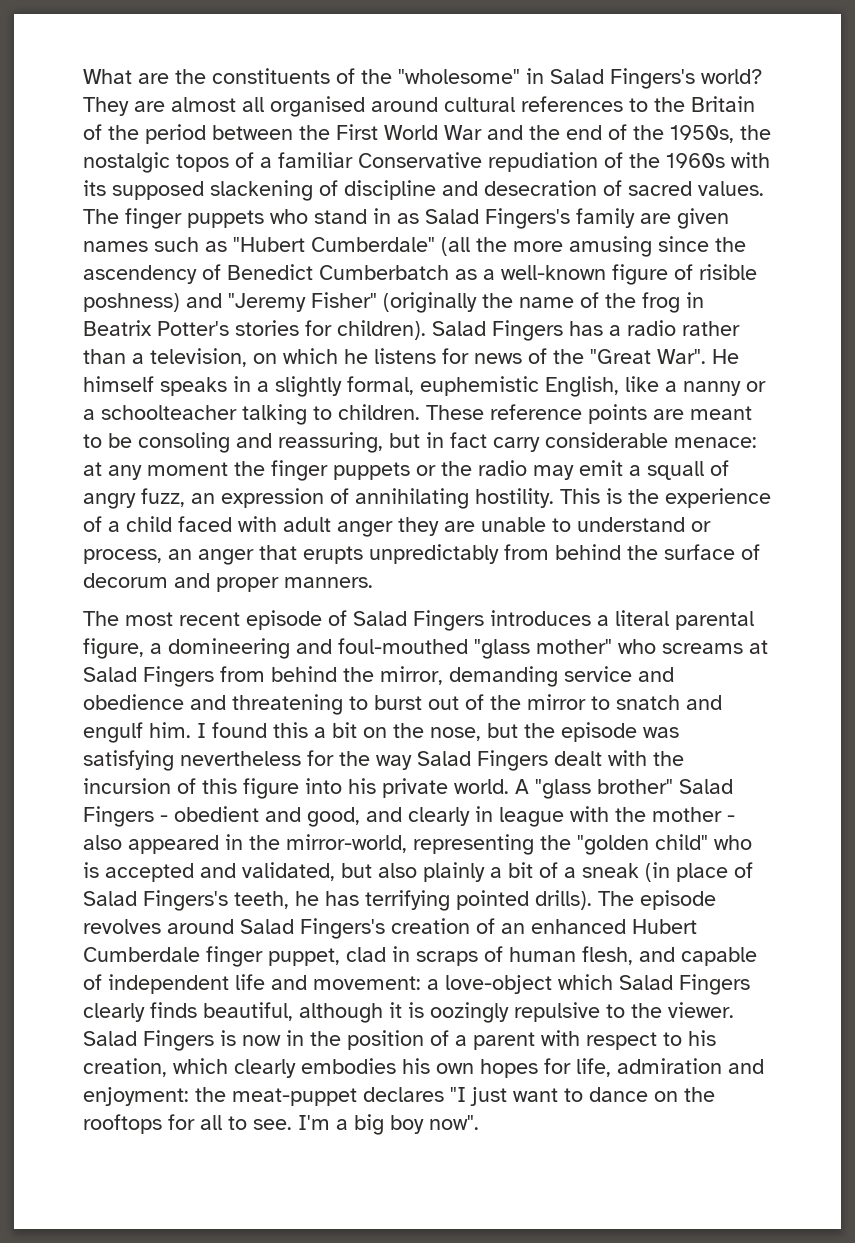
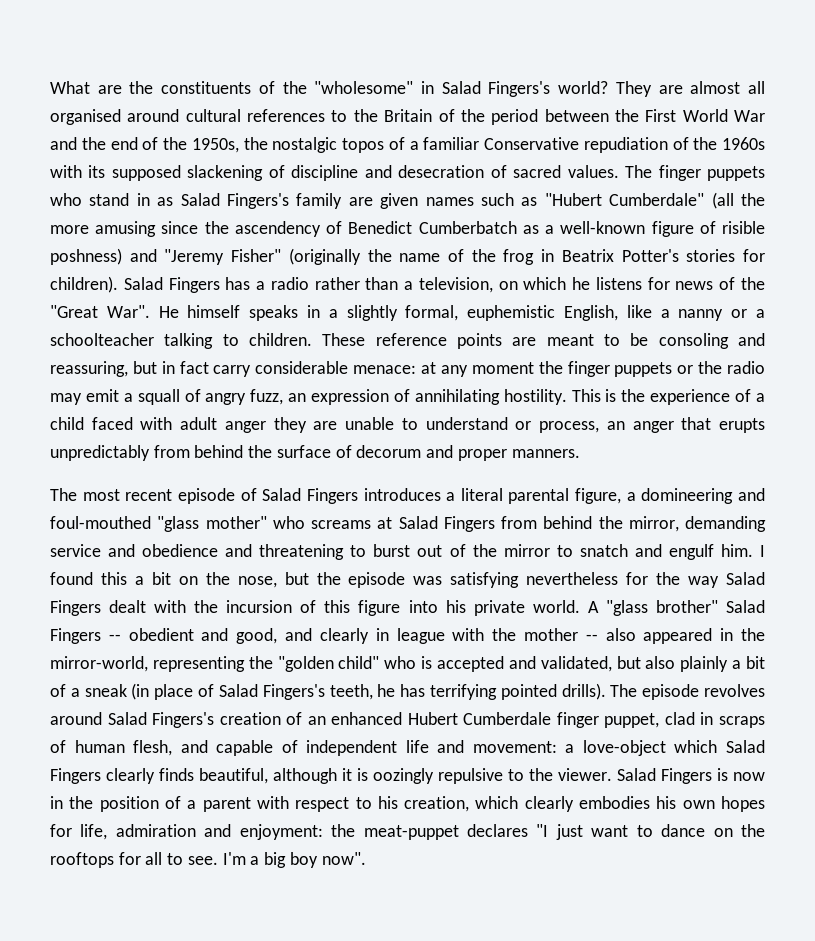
[160,815,168,822] - -> [108,634,121,641] --
[727,815,735,822] - -> [585,634,598,641] --

